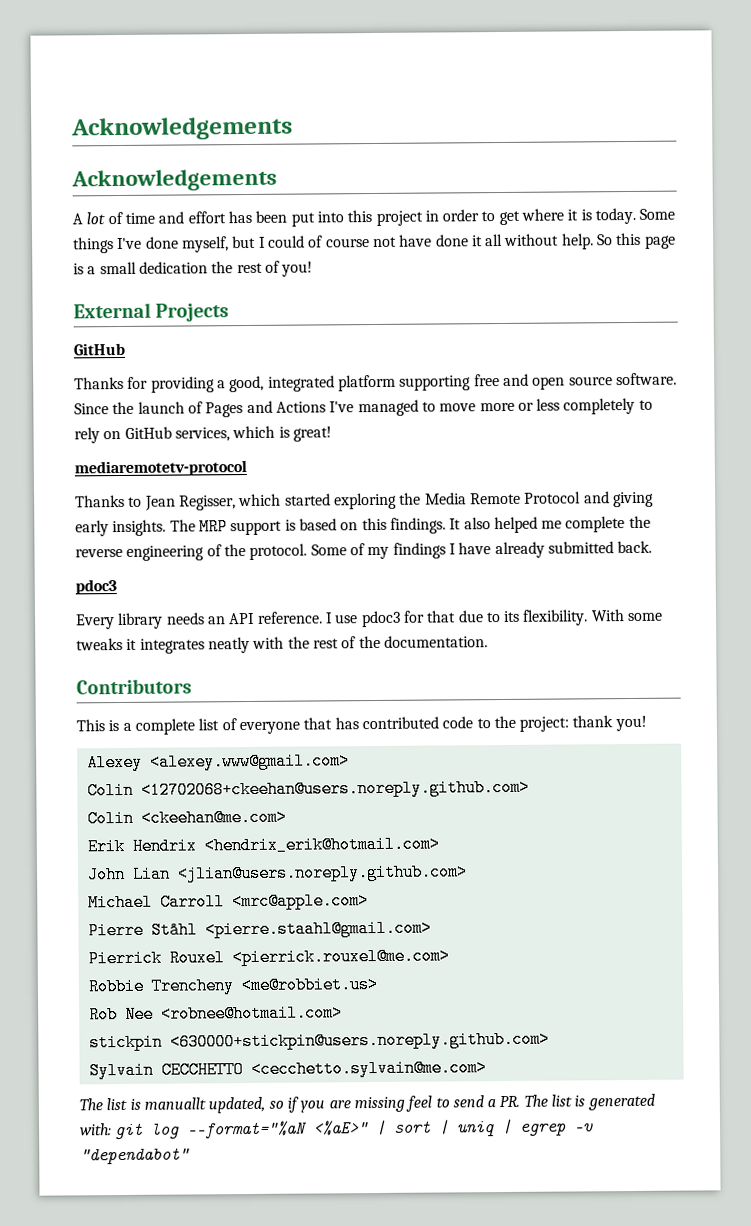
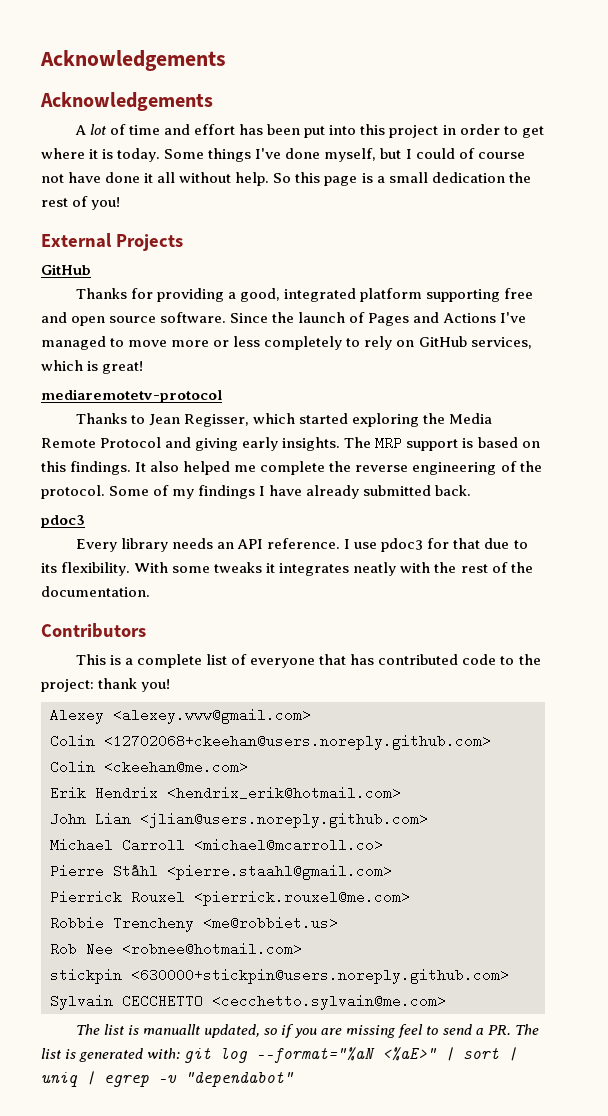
[231,892,369,911] <mrc@apple.com> -> [194,838,383,852] <michael@mcarroll.co>

